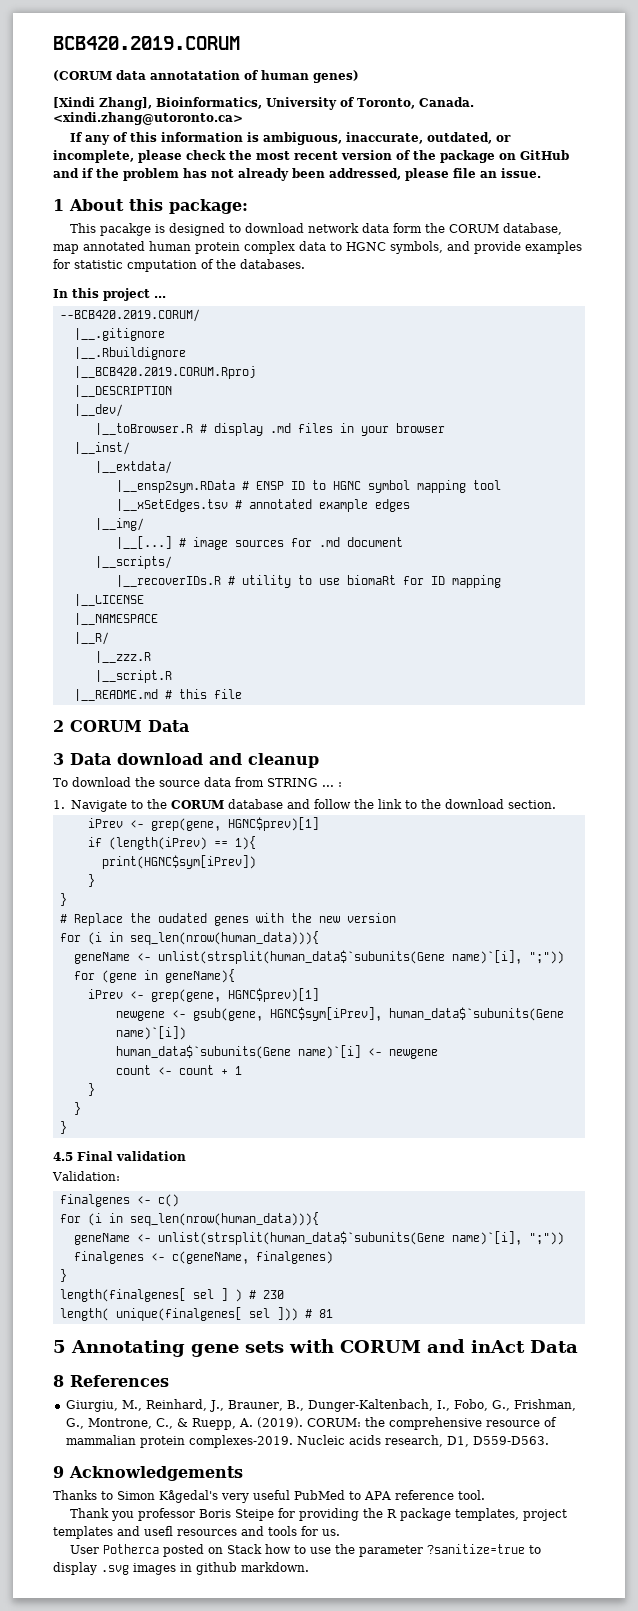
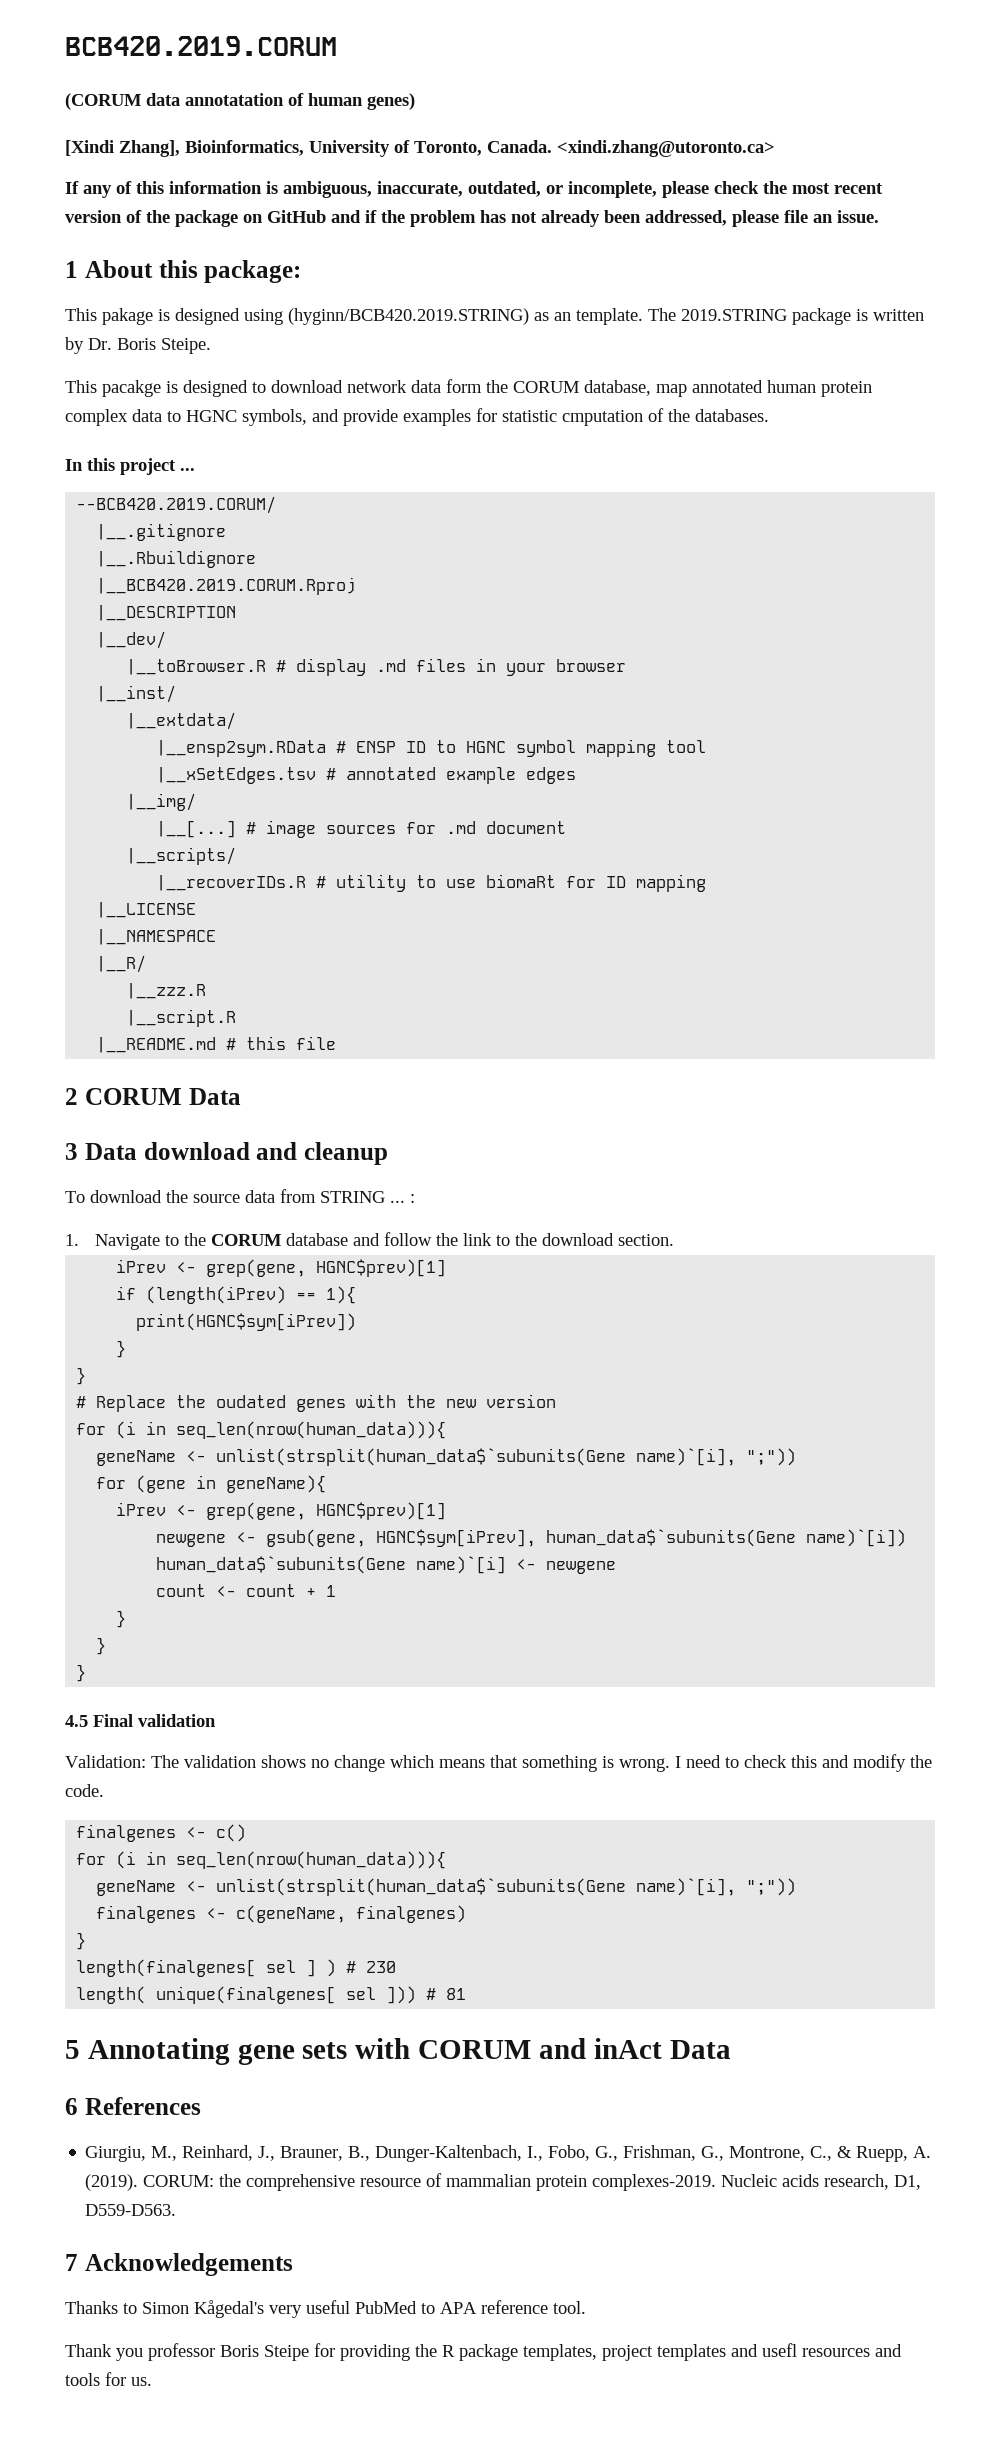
(248, 206) none -> [65,308,924,325] [65,337,211,354] // This pakage is designed using (hyginn/BCB420.2019.STRING) as an template. The 2019.STRING package is written by Dr. Boris Steipe.
(120, 1176) none -> [151,1754,932,1772] [65,1784,104,1797] The validation shows no change which means that something is wrong. I need to check this and modify the code.
[53,1375,64,1387] 8 -> [65,2098,78,2115] 6
[53,1466,64,1478] 9 -> [65,2254,78,2271] 7
[70,1544,542,1557] [53,1562,309,1575] // User Potherca posted on Stack how to use the parameter ?sanitize=true to display .svg images in github markdown. -> (152, 2381) none

